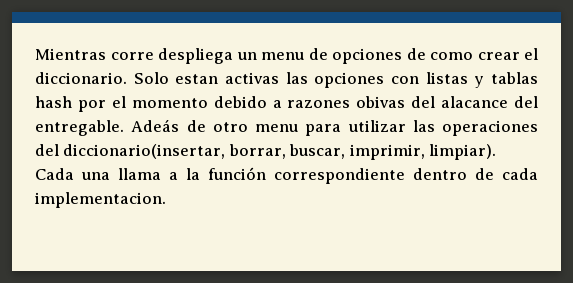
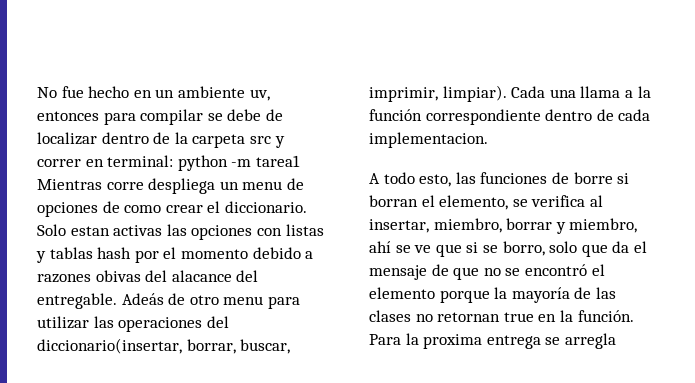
(35, 54) none -> [37,86,270,101] [37,109,283,125] [37,132,285,148] [37,155,300,171] No fue hecho en un ambiente uv, entonces para compilar se debe de localizar dentro de la carpeta src y correr en terminal: python -m tarea1
(166, 200) none -> [369,172,630,187] [369,195,603,210] [369,218,638,234] [369,241,647,257] [369,264,605,280] [369,287,616,303] [369,310,634,322] [369,333,616,349] // A todo esto, las funciones de borre si borran el elemento, se verifica al insertar, miembro, borrar y miembro, ahí se ve que si se borro, solo que da el mensaje de que no se encontró el elemento porque la mayoría de las clases no retornan true en la función. Para la proxima entrega se arregla

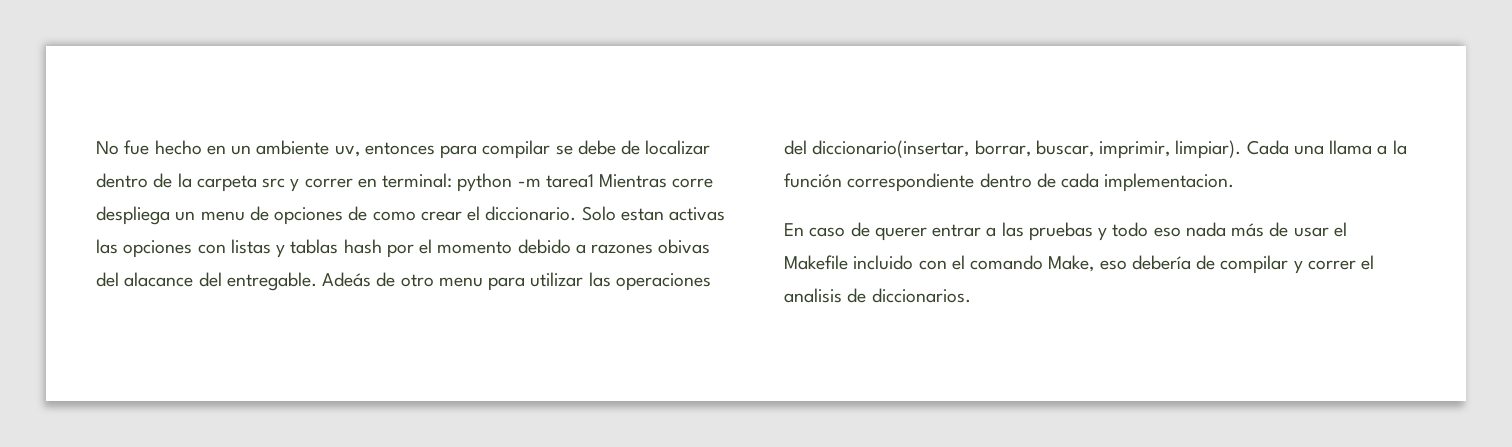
[369,172,630,187] [369,195,603,210] [369,218,638,234] [369,241,647,257] [369,264,605,280] [369,287,616,303] [369,310,634,322] [369,333,616,349] A todo esto, las funciones de borre si borran el elemento, se verifica al insertar, miembro, borrar y miembro, ahí se ve que si se borro, solo que da el mensaje de que no se encontró el elemento porque la mayoría de las clases no retornan true en la función. Para la proxima entrega se arregla -> [784,222,1347,241] [784,255,1375,274] [784,288,971,303] En caso de querer entrar a las pruebas y todo eso nada más de usar el Makefile incluido con el comando Make, eso debería de compilar y correr el analisis de diccionarios.

